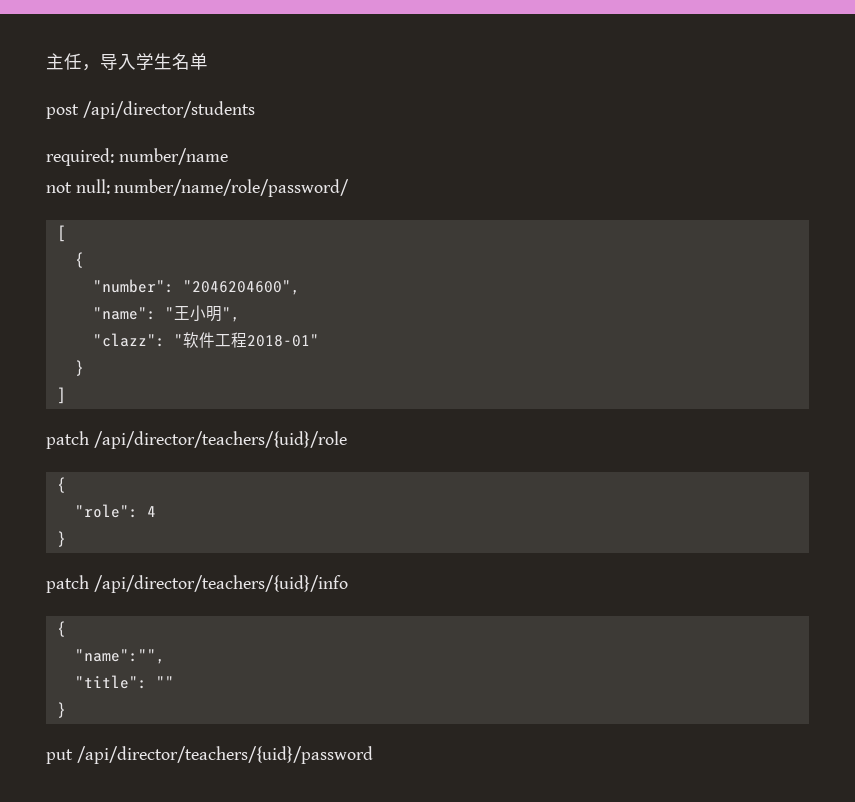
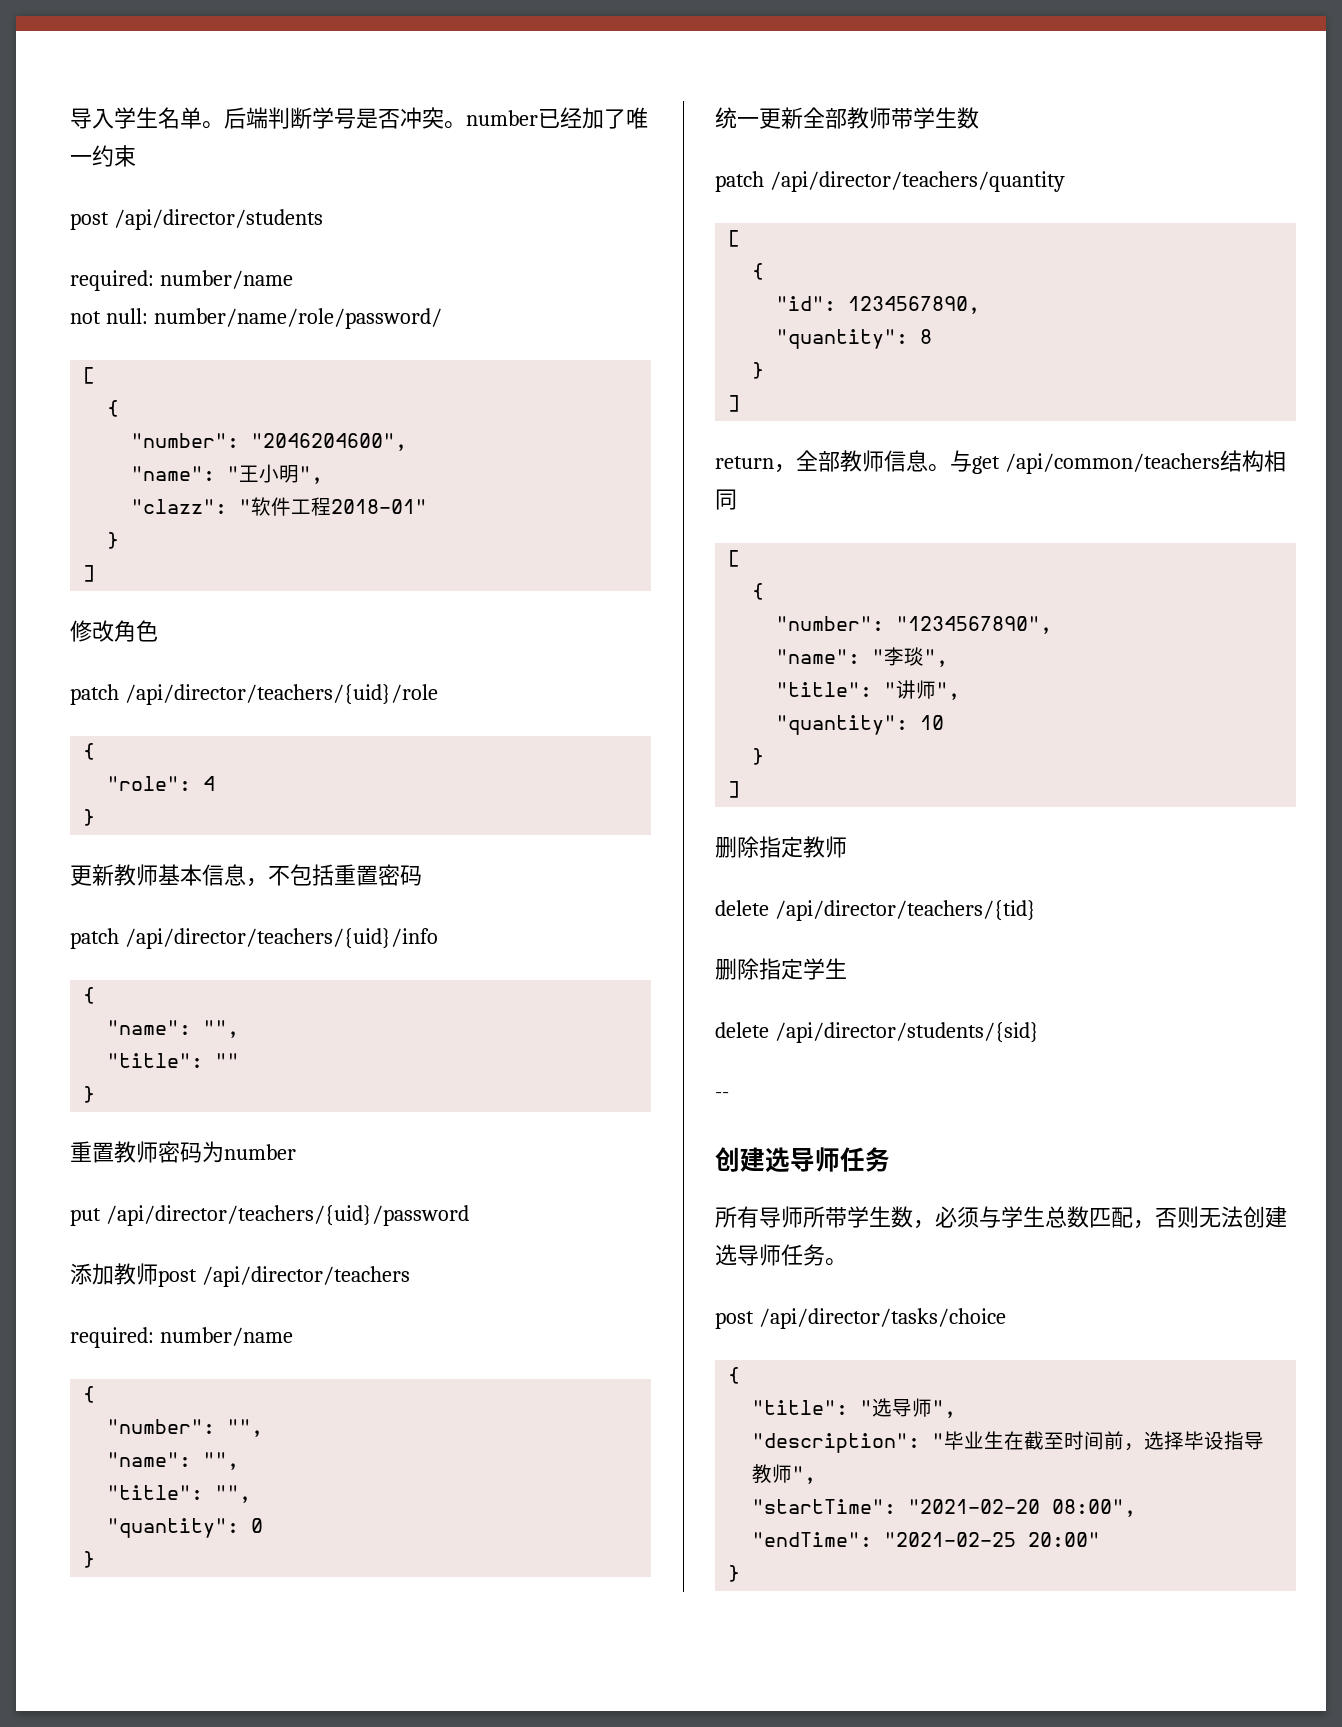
[46,53,100,71] 主任， -> (70, 118) none
(208, 61) none -> [202,107,648,129] [70,145,136,167] 。后端判断学号是否冲突。number已经加了唯一约束
(66, 395) none -> [70,620,158,642] // 修改角色
(66, 539) none -> [70,864,422,887] // 更新教师基本信息，不包括重置密码
[74,649,165,664] "name":"", -> [107,1020,240,1038] "name": "",
[46,746,373,764] put /api/director/teachers/{uid}/password -> [70,1141,296,1163] [70,1205,469,1226] [70,1263,410,1287] [70,1327,293,1348] [83,1386,96,1403] [107,1419,264,1437] [107,1452,240,1470] [107,1485,252,1503] [107,1518,264,1538] [83,1551,96,1568] [715,107,979,129] [715,171,1065,192] [728,230,741,247] [752,263,765,280] [776,296,981,314] [776,329,933,349] [752,362,765,379] [728,395,741,412] [715,450,1286,474] [715,489,737,510] [728,550,741,567] [752,583,765,600] [776,616,1053,634] [776,647,949,667] [776,680,961,700] [776,715,945,735] [752,748,765,765] [728,781,741,798] [715,836,847,858] [715,900,1036,921] [715,958,847,980] [715,1022,1039,1043] [715,1092,729,1099] [715,1147,890,1173] [715,1206,1287,1229] [715,1244,847,1266] [715,1308,1006,1329] [728,1367,741,1384] [752,1398,957,1418] [752,1431,1265,1453] [752,1464,817,1484] [752,1499,1137,1517] [752,1532,1101,1547] [728,1565,741,1582] 重置教师密码为number // put /api/director/teachers/{uid}/password // 添加教师post /api/director/teachers // required: number/name // { // "number": "", // "name": "", // "title": "", // "quantity": 0 // } // 统一更新全部教师带学生数 // patch /api/director/teachers/quantity // [ // { // "id": 1234567890, // "quantity": 8 // } // ] // return，全部教师信息。与get /api/common/teachers结构相同 // [ // { // "number": "1234567890", // "name": "李琰", // "title": "讲师", // "quantity": 10 // } // ] // 删除指定教师 // delete /api/director/teachers/{tid} // 删除指定学生 // delete /api/director/students/{sid} // -- // 创建选导师任务 // 所有导师所带学生数，必须与学生总数匹配，否则无法创建选导师任务。 // post /api/director/tasks/choice // { // "title": "选导师", // "description": "毕业生在截至时间前，选择毕设指导教师", // "startTime": "2021-02-20 08:00", // "endTime": "2021-02-25 20:00" // }

